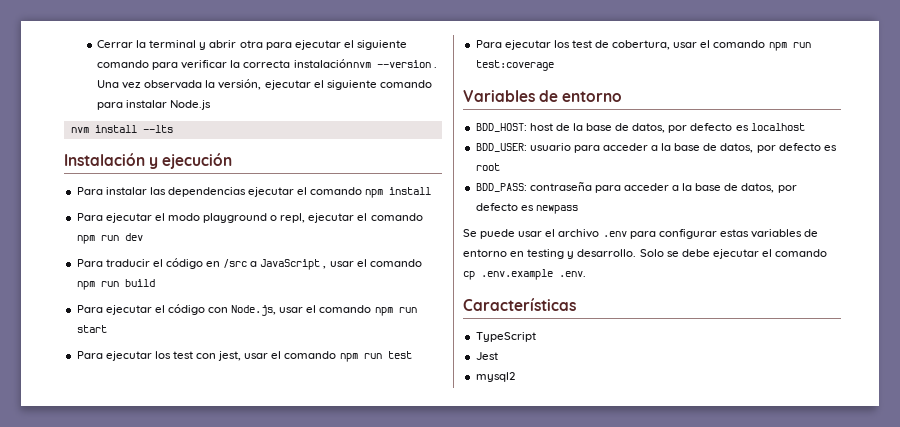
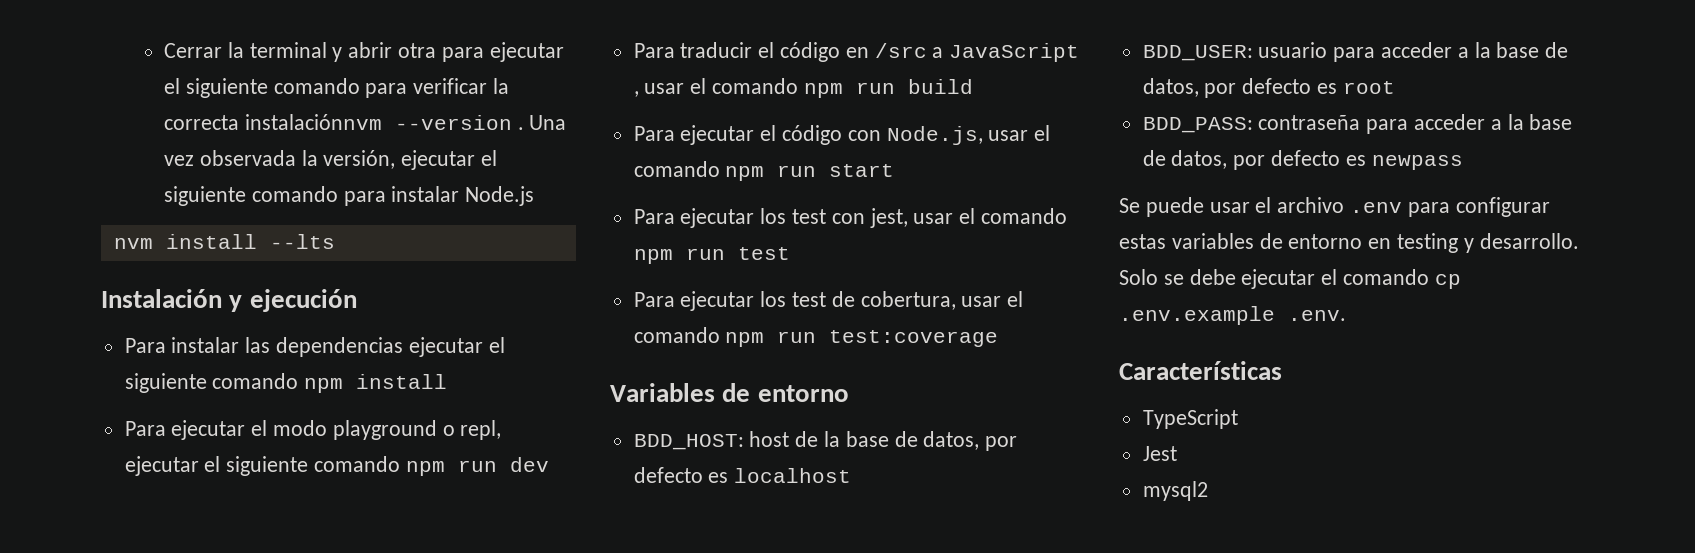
(308, 191) none -> [124,373,207,393] siguiente
(368, 217) none -> [226,456,309,476] siguiente

